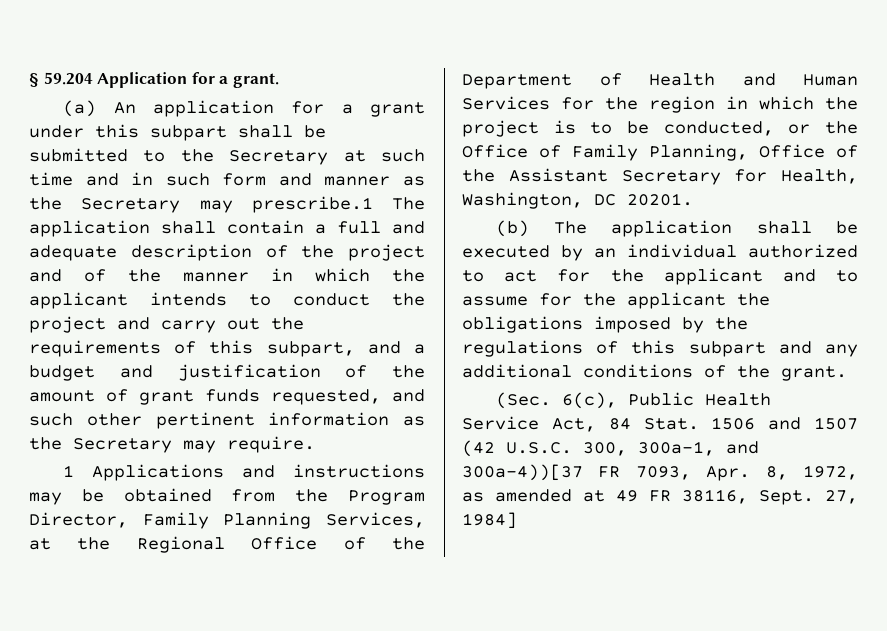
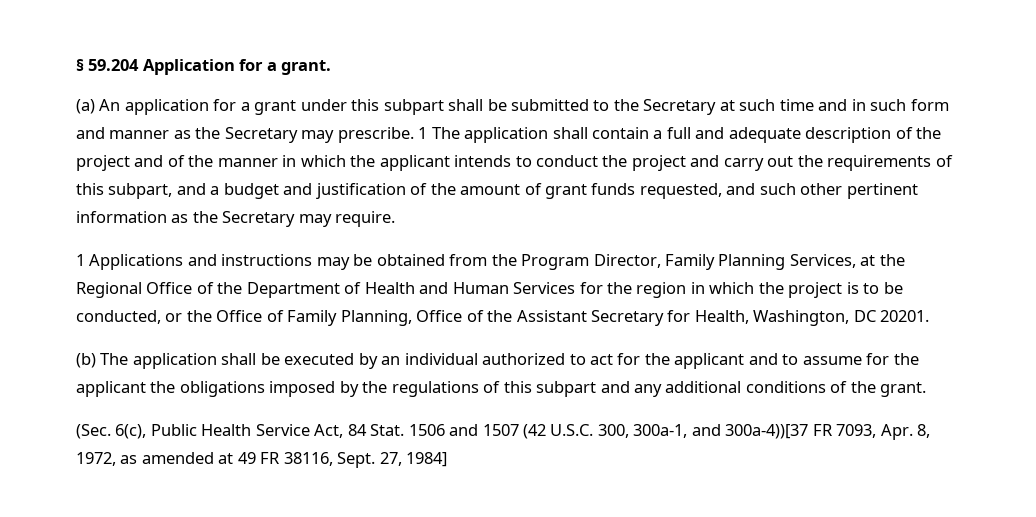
[251,196,373,213] prescribe.1 -> [337,127,428,143] prescribe. 1

